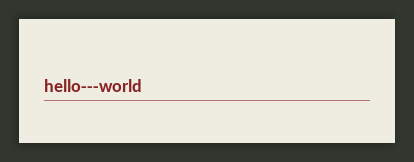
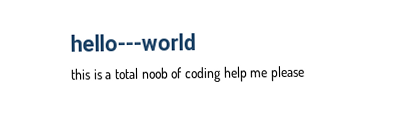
(142, 85) none -> [70,65,305,83] // this is a total noob of coding help me please

